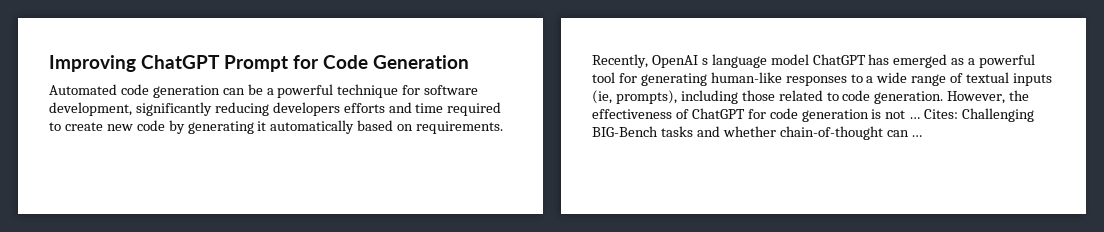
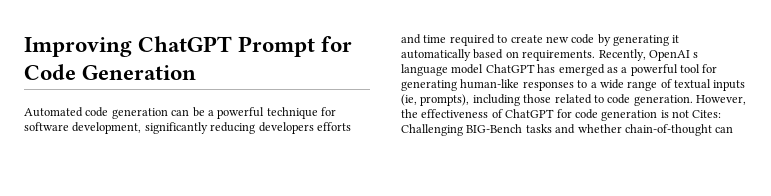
[909,117,921,119] … -> (689, 114) none
[911,135,923,137] … -> (734, 129) none

